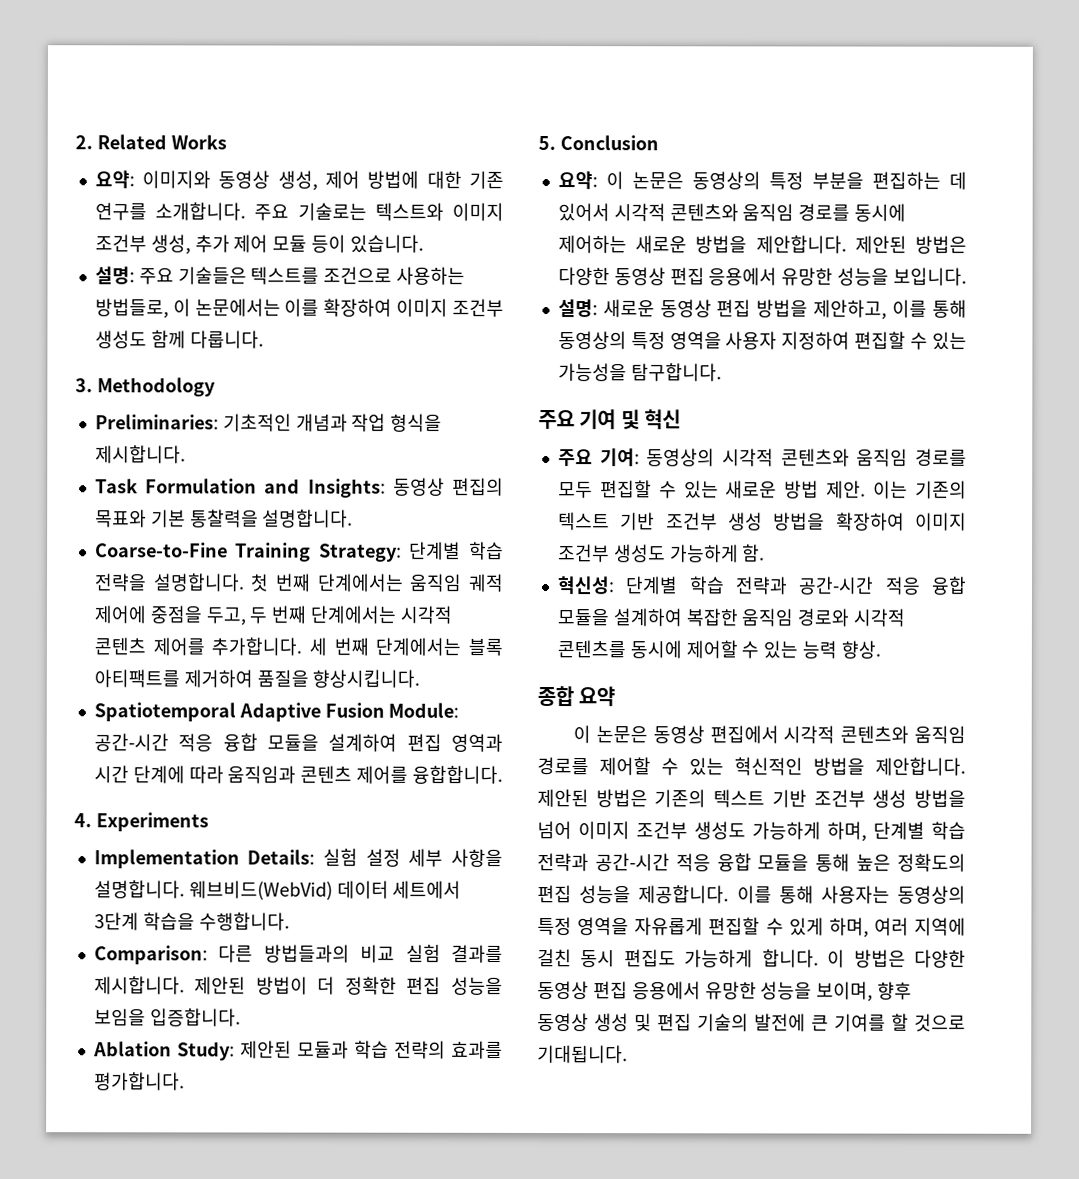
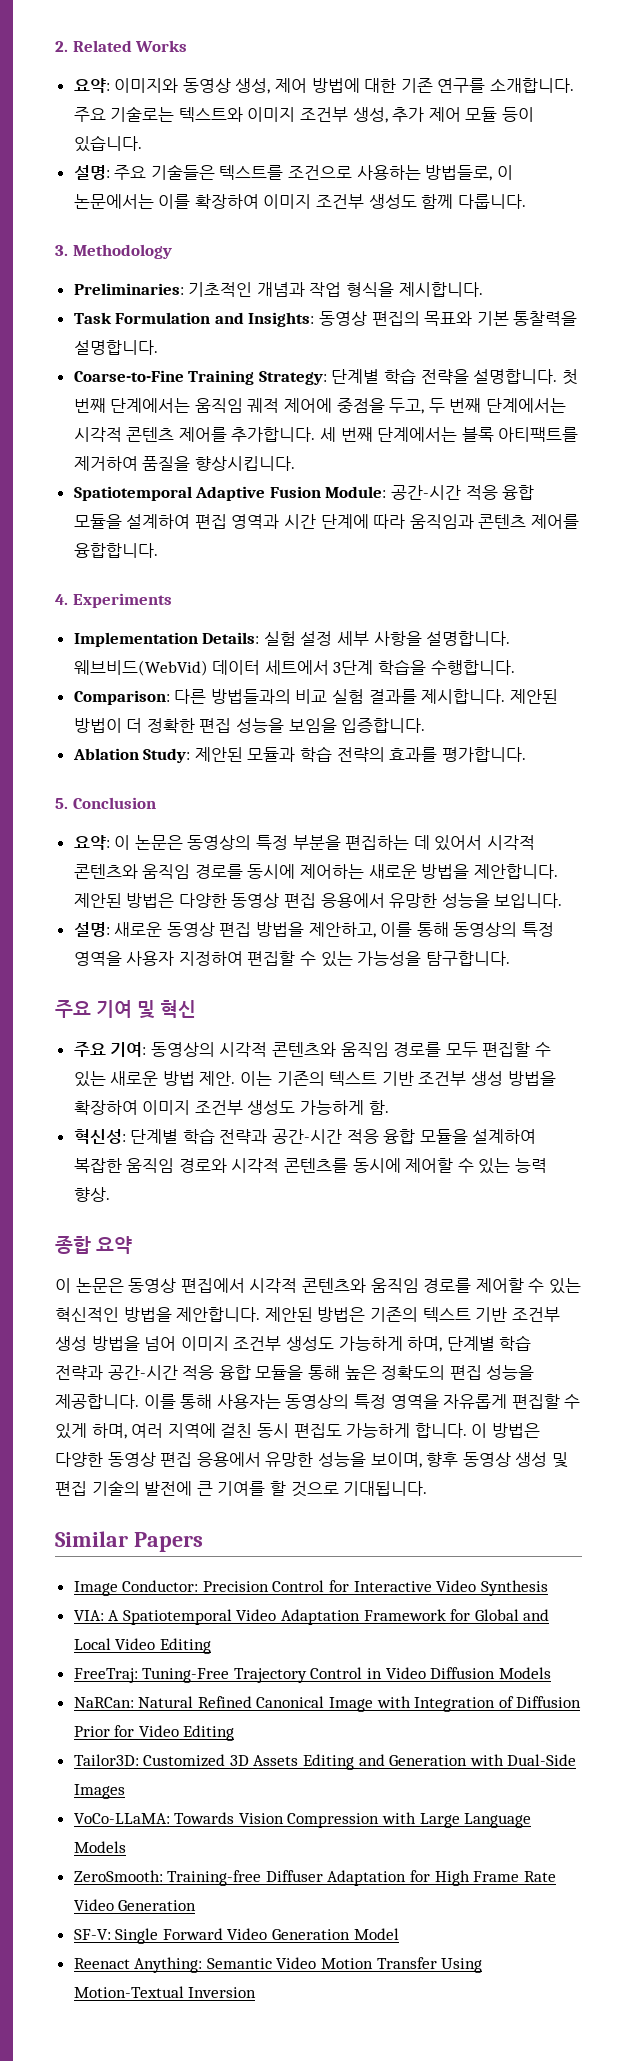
(628, 1054) none -> [55,1531,203,1552] [73,1580,548,1596] [73,1609,550,1625] [73,1638,211,1654] [73,1667,551,1683] [73,1696,582,1712] [73,1725,235,1741] [73,1754,577,1770] [73,1784,125,1799] [73,1812,532,1828] [73,1841,126,1853] [73,1870,556,1886] [73,1899,197,1911] [73,1928,399,1944] [73,1957,483,1973] [73,1986,257,1998] // Similar Papers // Image Conductor: Precision Control for Interactive Video Synthesis // VIA: A Spatiotemporal Video Adaptation Framework for Global and Local Video Editing // FreeTraj: Tuning-Free Trajectory Control in Video Diffusion Models // NaRCan: Natural Refined Canonical Image with Integration of Diffusion Prior for Video Editing // Tailor3D: Customized 3D Assets Editing and Generation with Dual-Side Images // VoCo-LLaMA: Towards Vision Compression with Large Language Models // ZeroSmooth: Training-free Diffuser Adaptation for High Frame Rate Video Generation // SF-V: Single Forward Video Generation Model // Reenact Anything: Semantic Video Motion Transfer Using Motion-Textual Inversion

